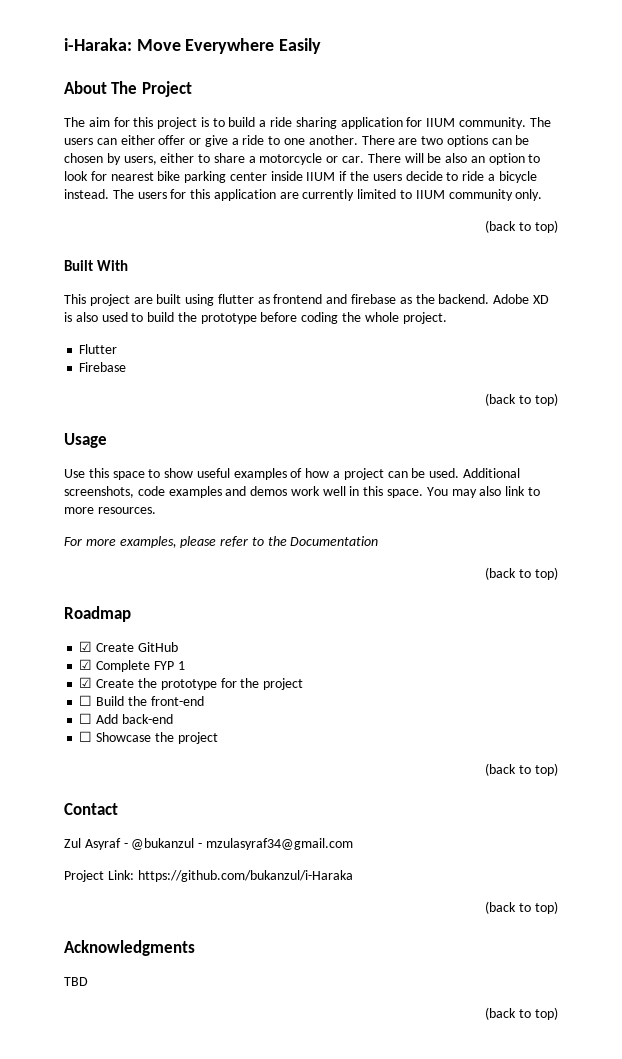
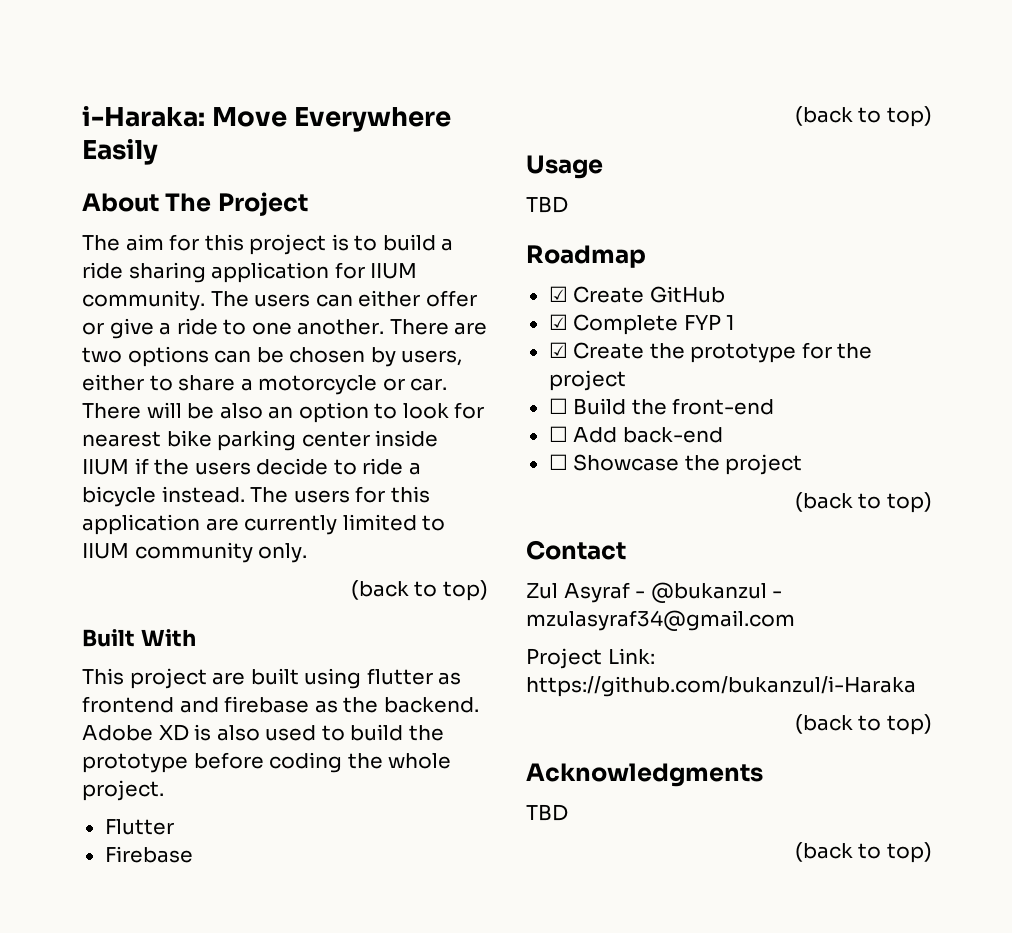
[64,468,520,480] [64,486,540,498] [64,507,156,514] [64,536,379,548] [485,567,558,580] Use this space to show useful examples of how a project can be used. Additional screenshots, code examples and demos work well in this space. You may also link to more resources. // For more examples, please refer to the Documentation // (back to top) -> [526,196,568,213] TBD

